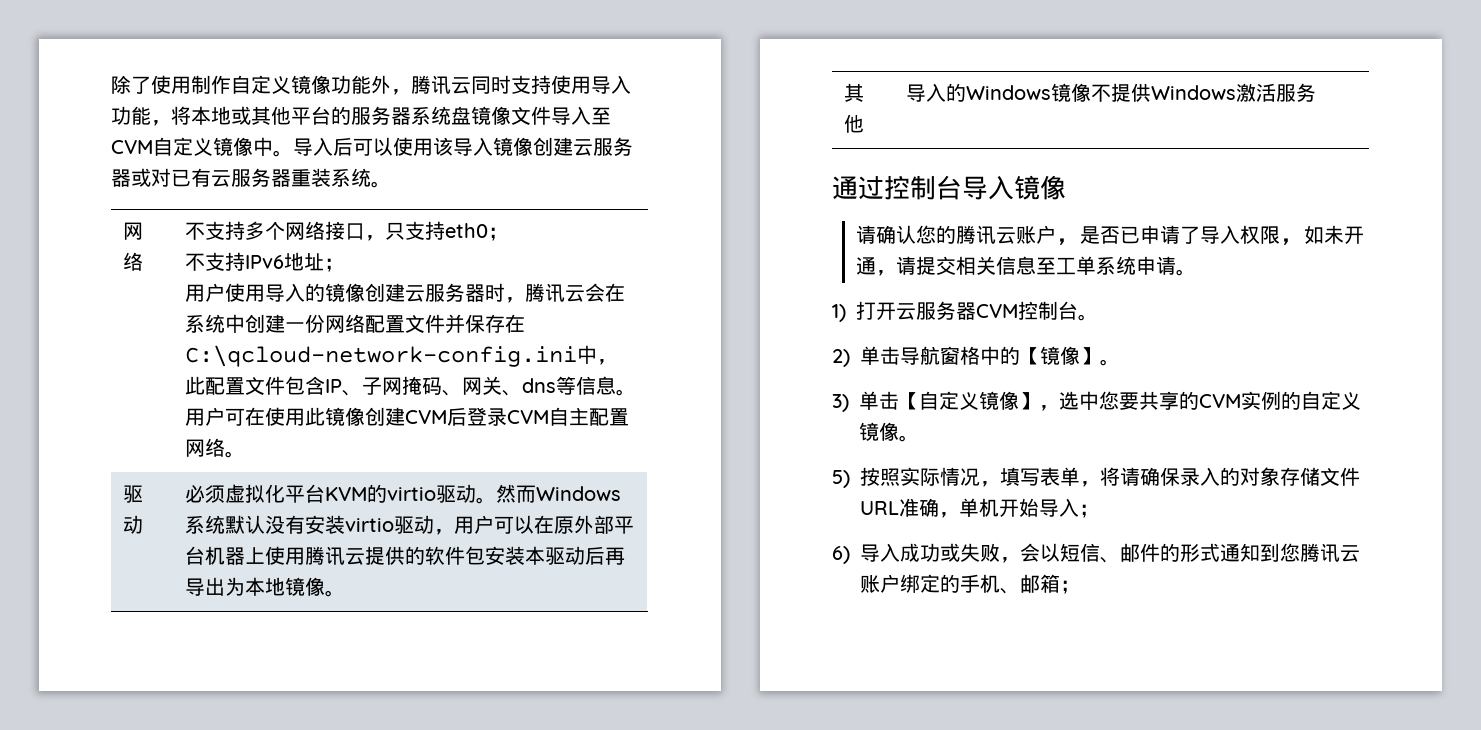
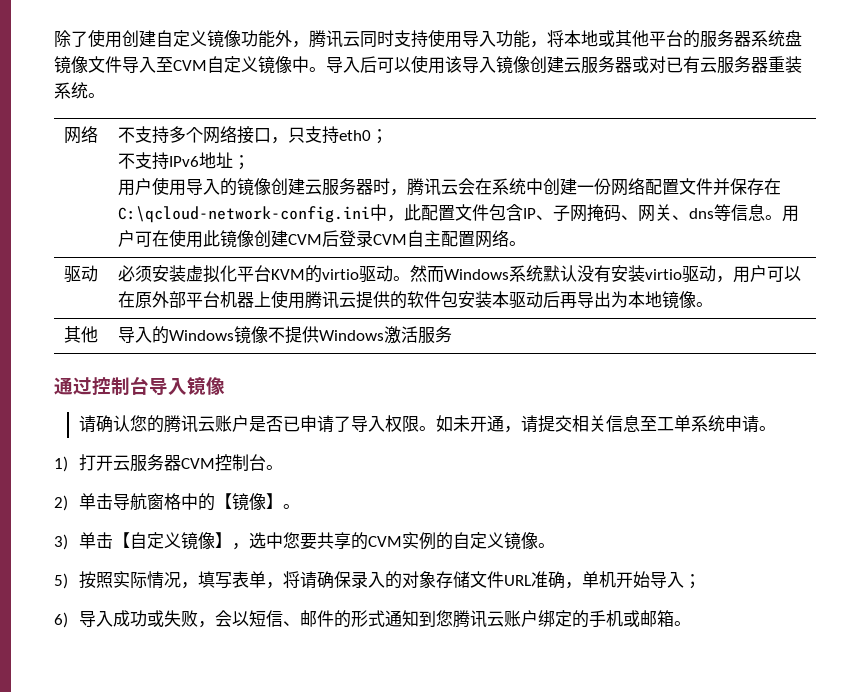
[191,75,231,94] 制作 -> [122,30,156,48] 创建
(225, 494) none -> [152,265,187,282] 安装
[1055,238,1080,245] ， -> (249, 423) none
[1279,238,1304,245] ， -> [418,426,436,431] 。
[1000,574,1080,594] 、邮箱； -> [622,610,691,627] 或邮箱。

